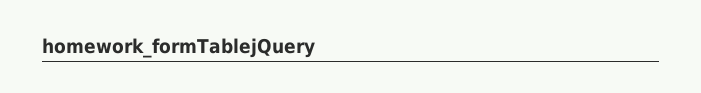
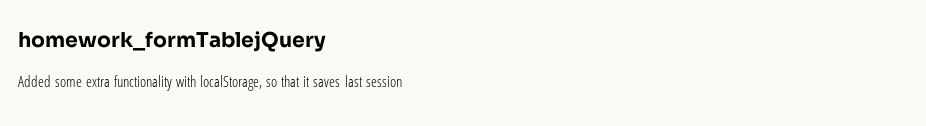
(315, 48) none -> [18,75,402,91] // Added some extra functionality with localStorage, so that it saves last session

